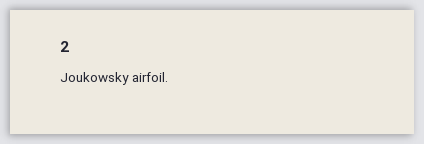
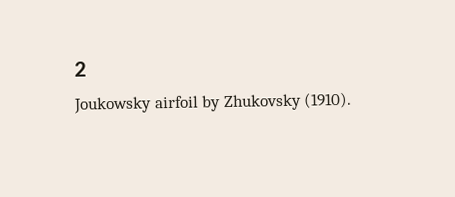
[131,72,168,82] airfoil. -> [153,91,353,112] airfoil by Zhukovsky (1910).

